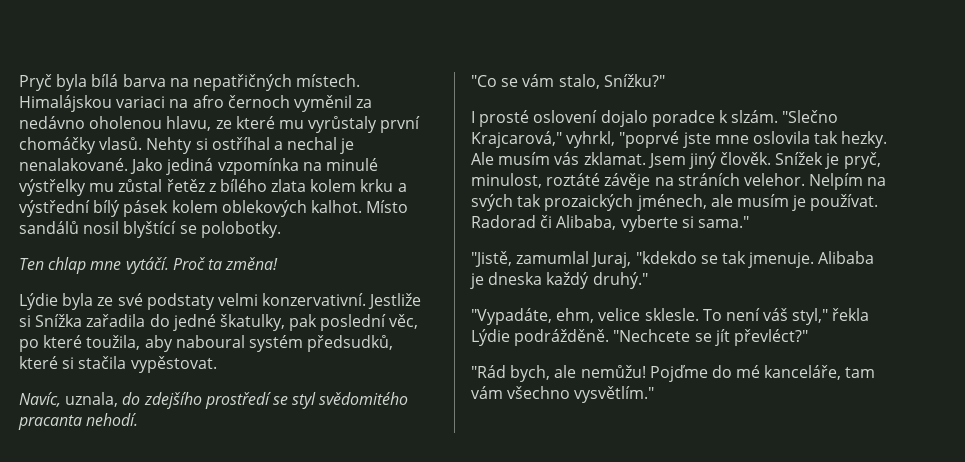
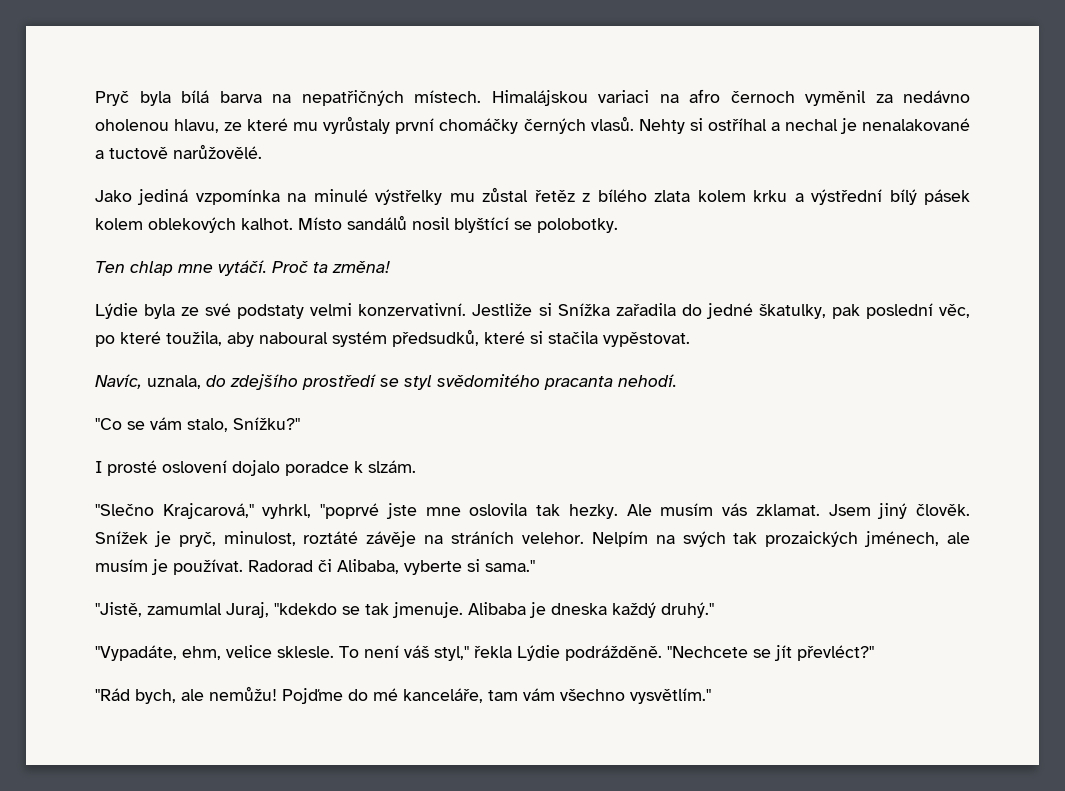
(96, 145) none -> [523,118,586,134] černých
[19,158,128,171] nenalakované. -> [862,118,970,131] [95,144,262,159] nenalakované a tuctově narůžovělé. //
(779, 116) none -> (416, 466) //

